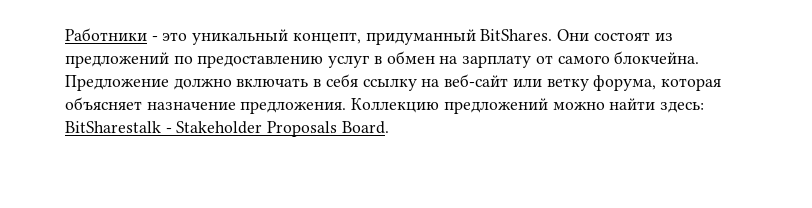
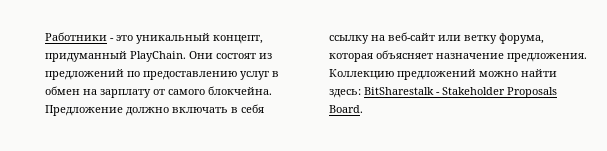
[480,29,553,41] BitShares. -> [130,51,186,62] PlayChain.

